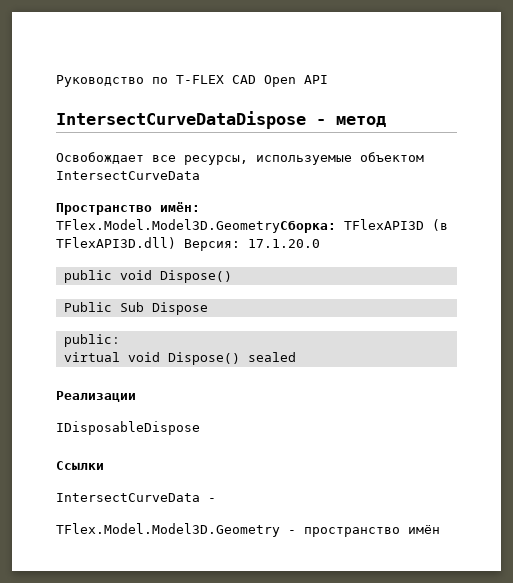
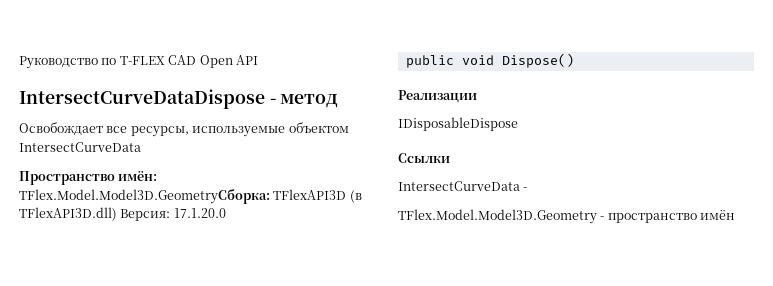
[63,302,208,315] [63,334,120,347] [63,352,296,365] // Public Sub Dispose // public: // virtual void Dispose() sealed -> (574, 60) none

